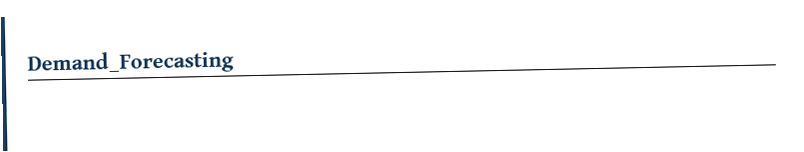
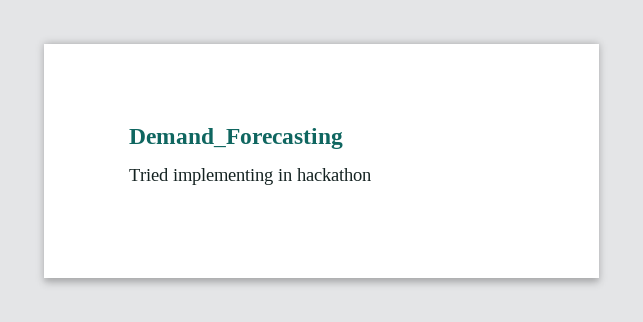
(234, 62) none -> [129,168,371,185] // Tried implementing in hackathon

